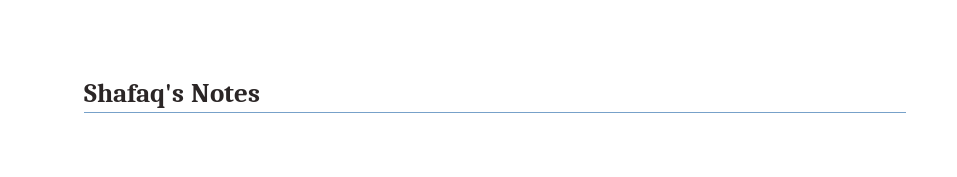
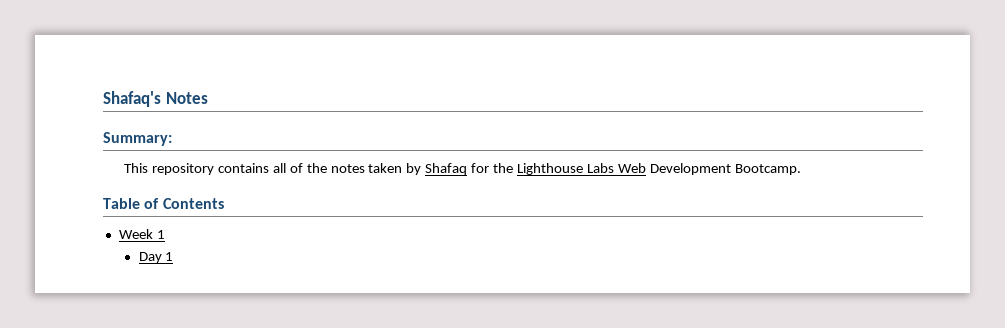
(261, 93) none -> [103,132,172,146] [124,163,801,175] [103,198,224,209] [118,229,165,239] [138,252,174,263] // Summary: // This repository contains all of the notes taken by Shafaq for the Lighthouse Labs Web Development Bootcamp. // Table of Contents // Week 1 // Day 1

